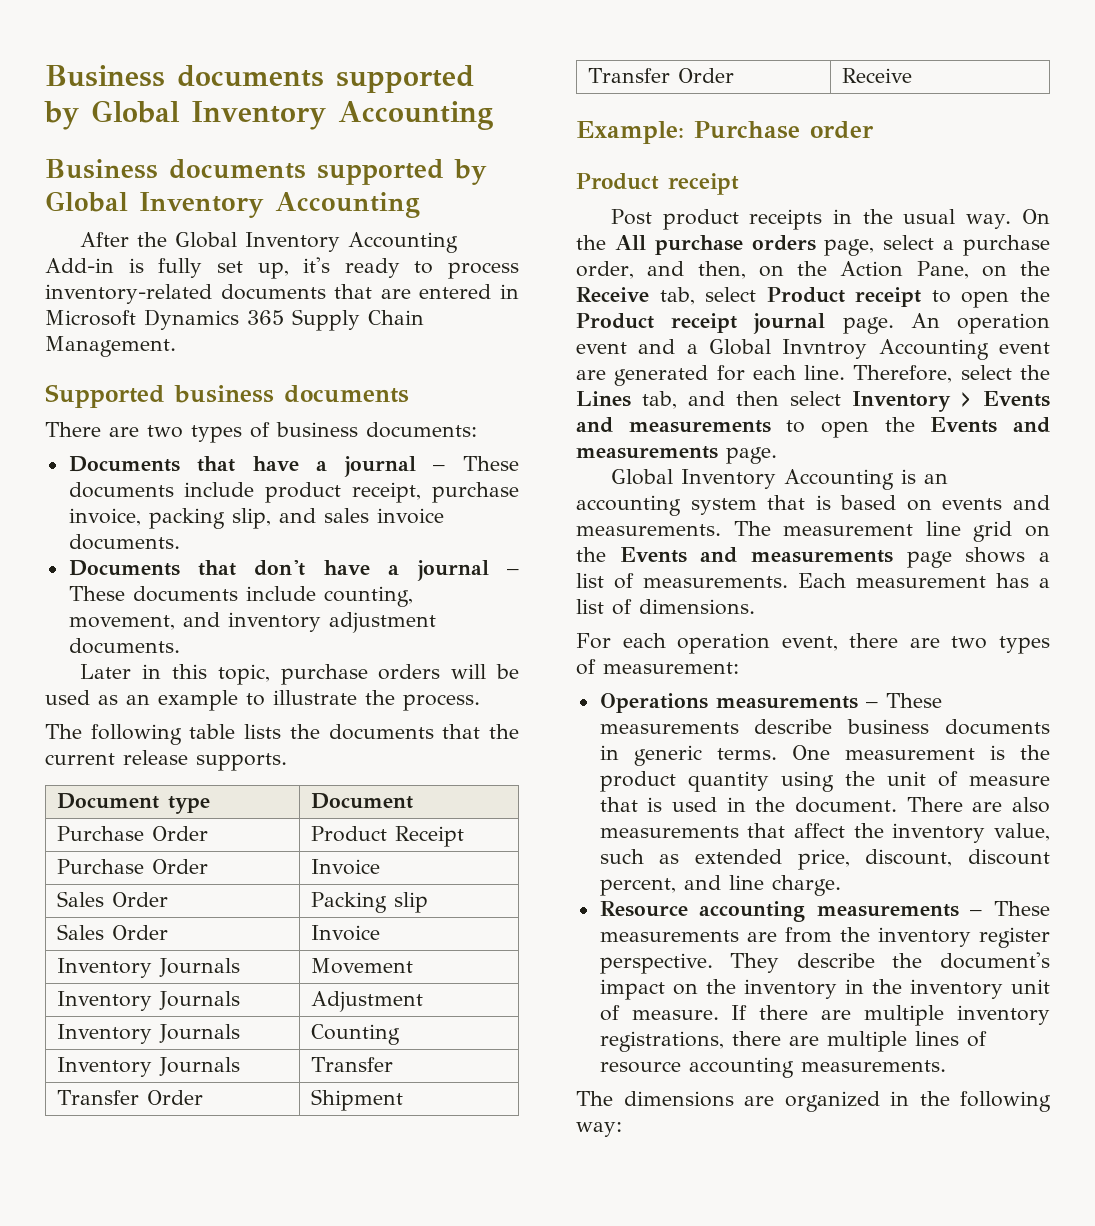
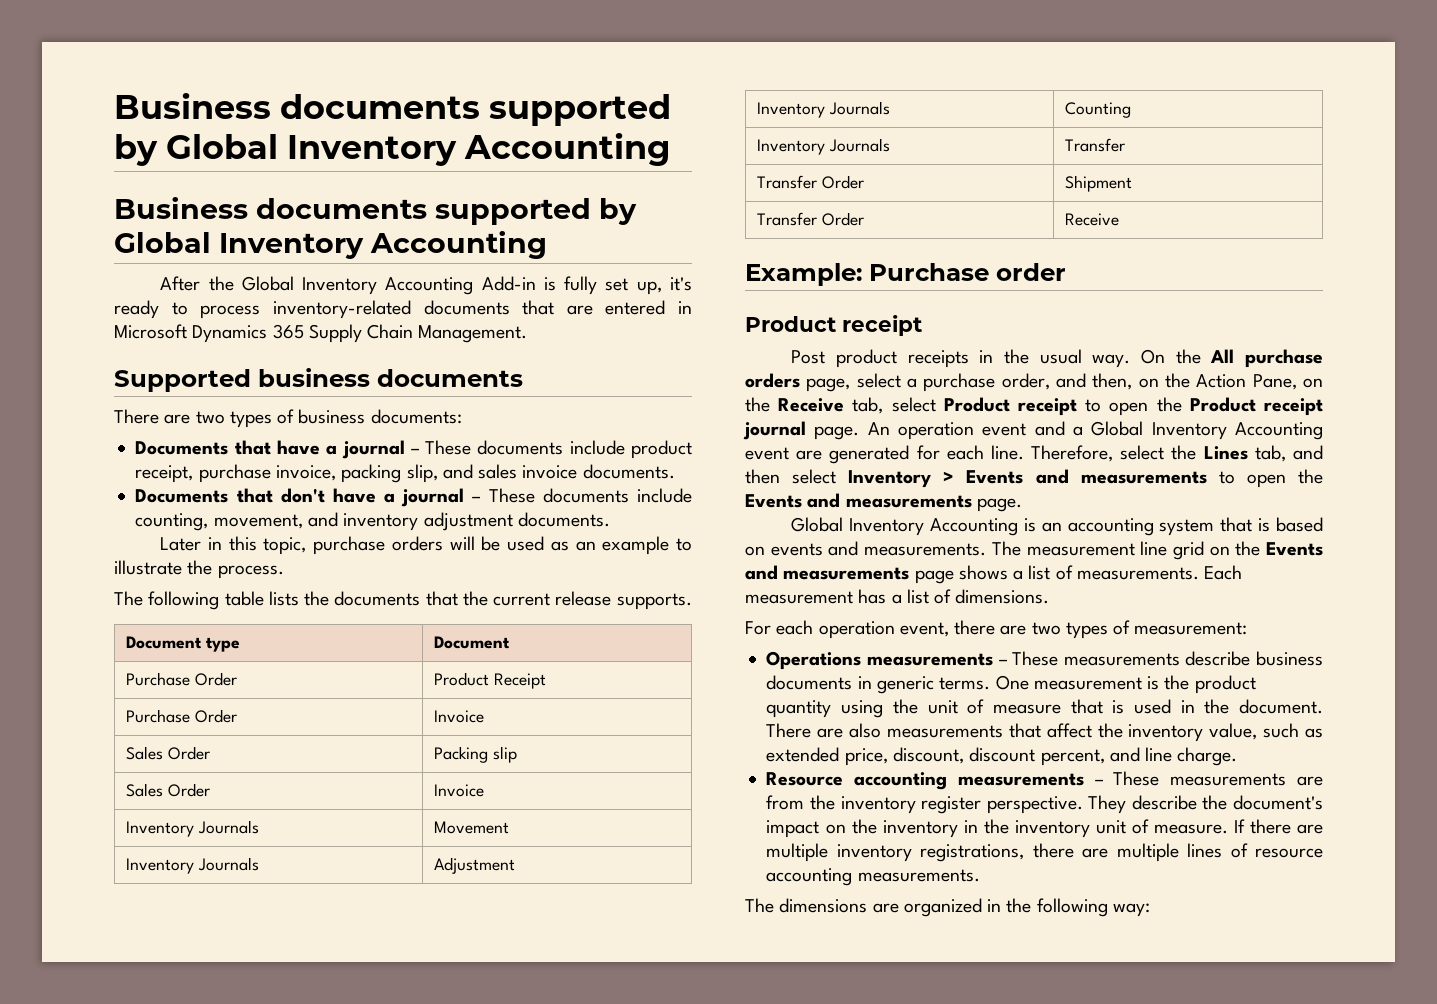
[782,339,868,359] Invntroy -> [1151,422,1227,440] Inventory

